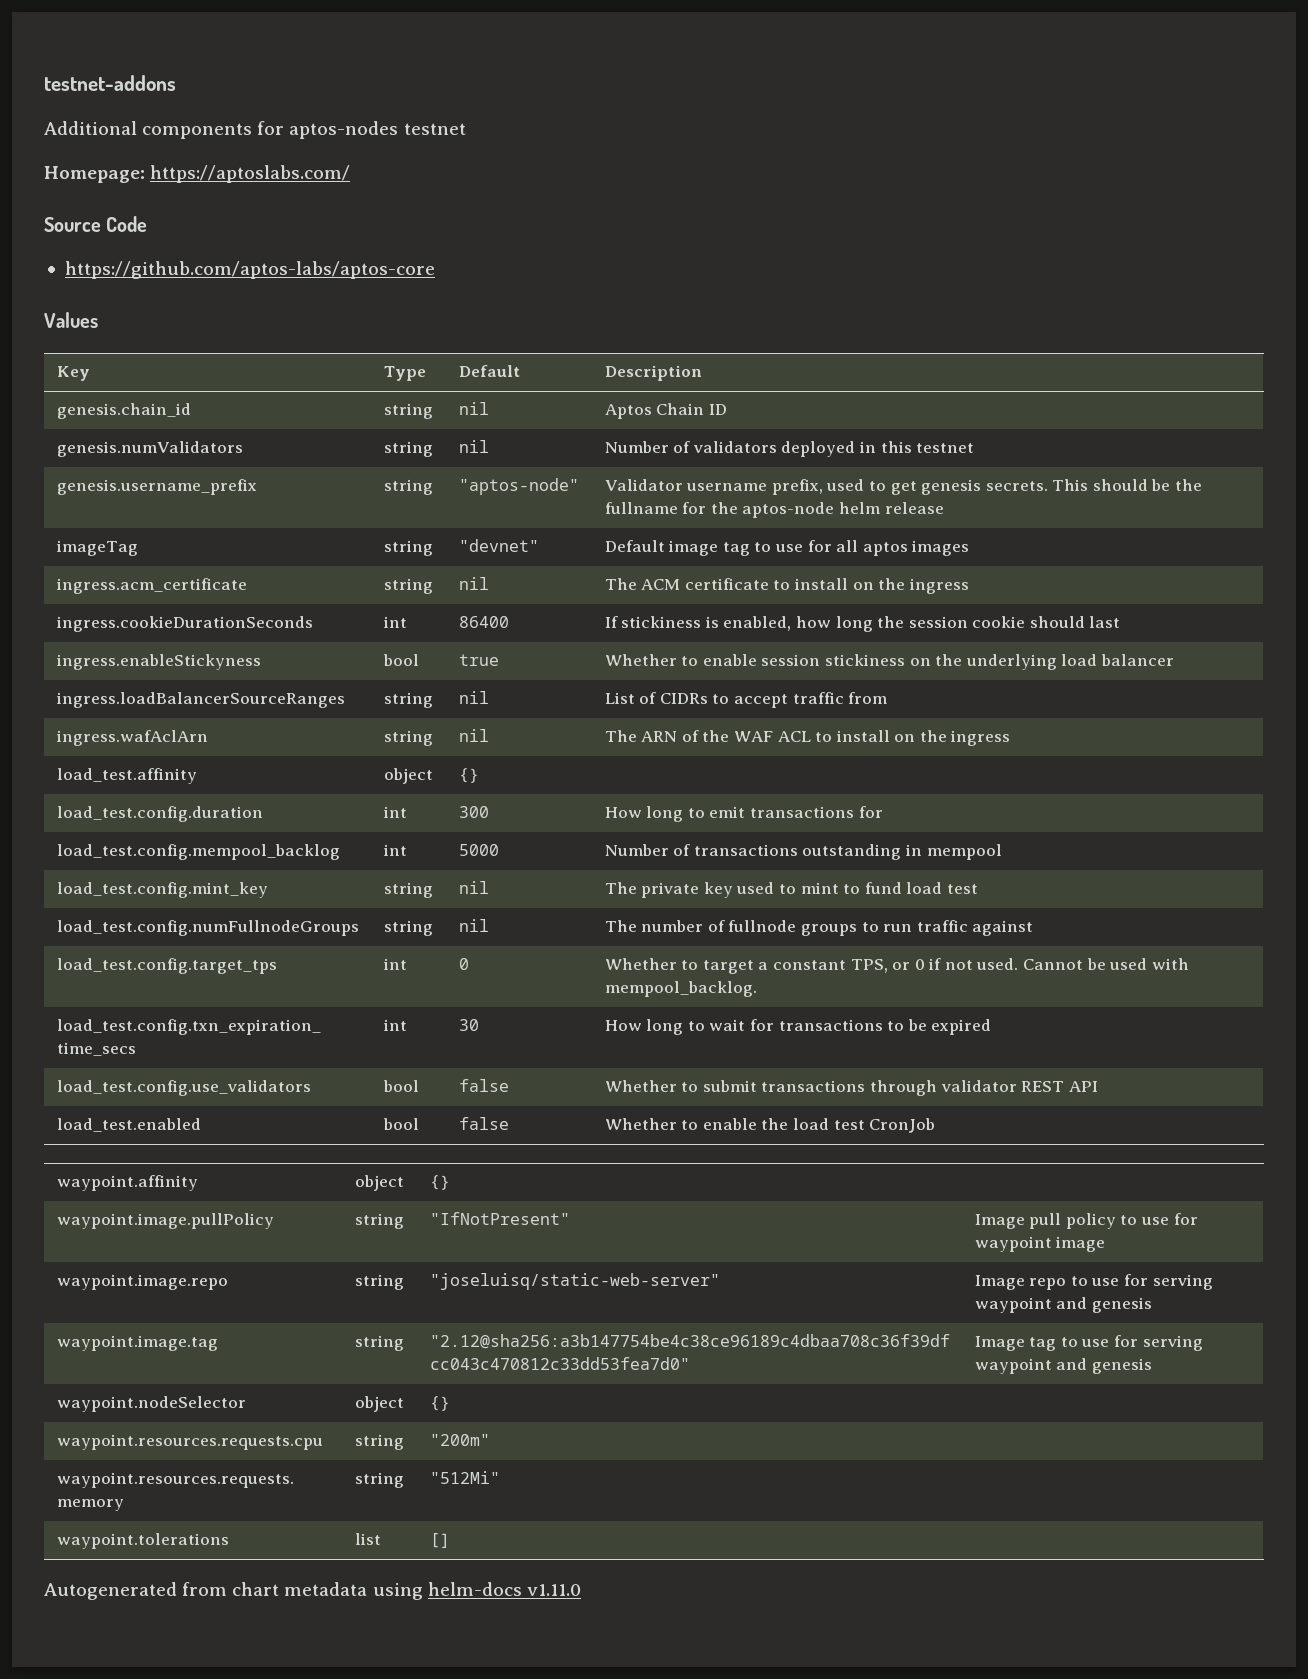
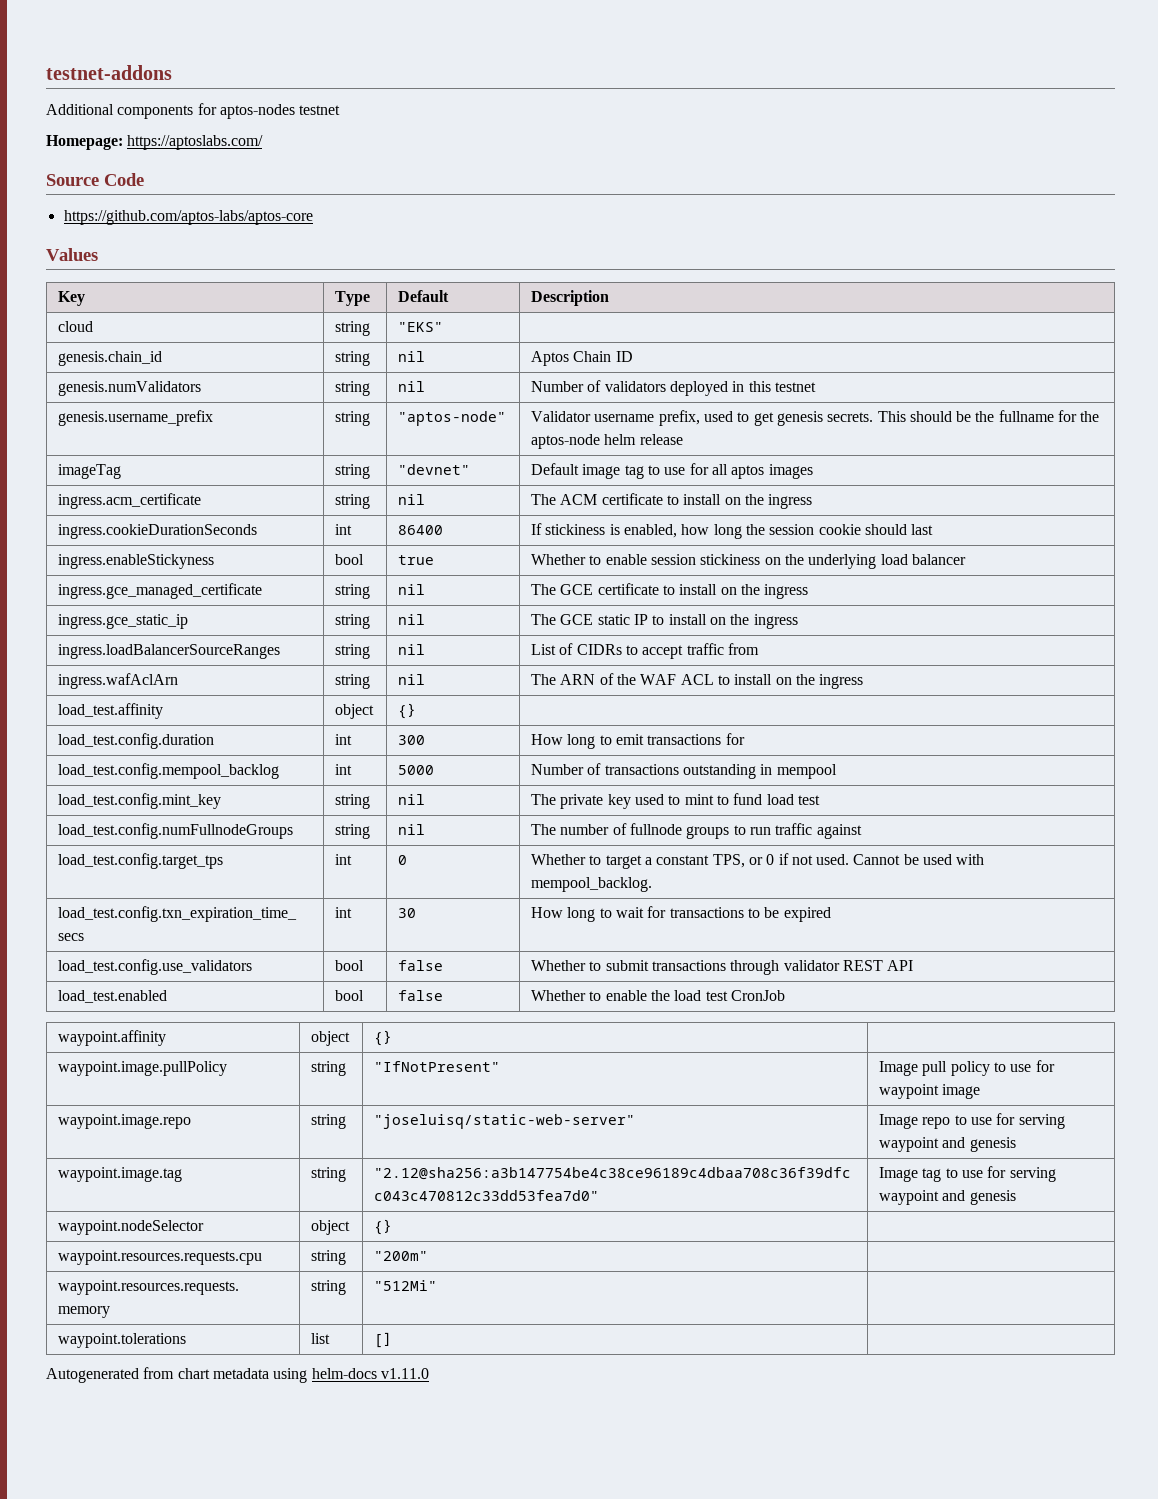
(702, 373) none -> [57,321,93,332] [334,321,370,336] [397,322,443,332] // cloud | string | "EKS" |
(1174, 660) none -> [57,583,262,599] [334,584,370,599] [397,584,425,595] [530,583,809,599] [57,614,188,629] [334,614,370,629] [397,614,425,625] [530,614,798,629] // ingress.gce_managed_certificate | string | nil | The GCE certificate to install on the ingress // ingress.gce_static_ip | string | nil | The GCE static IP to install on the ingress

